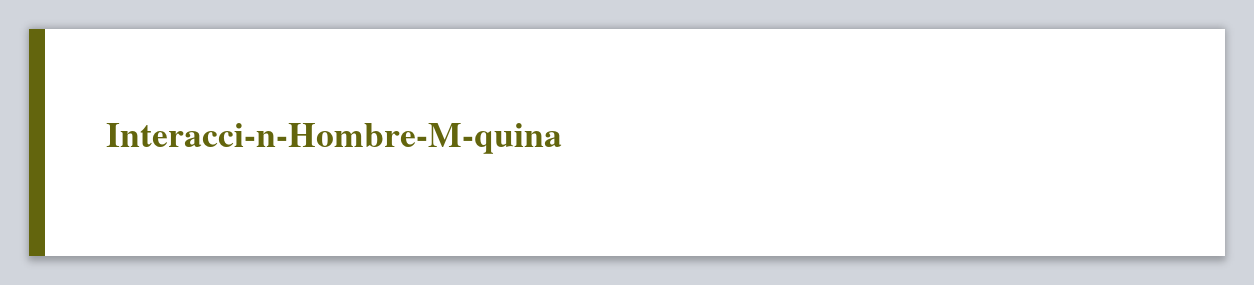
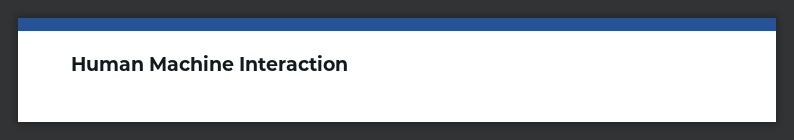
[106,123,562,154] Interacci-n-Hombre-M-quina -> [71,55,349,71] Human Machine Interaction

